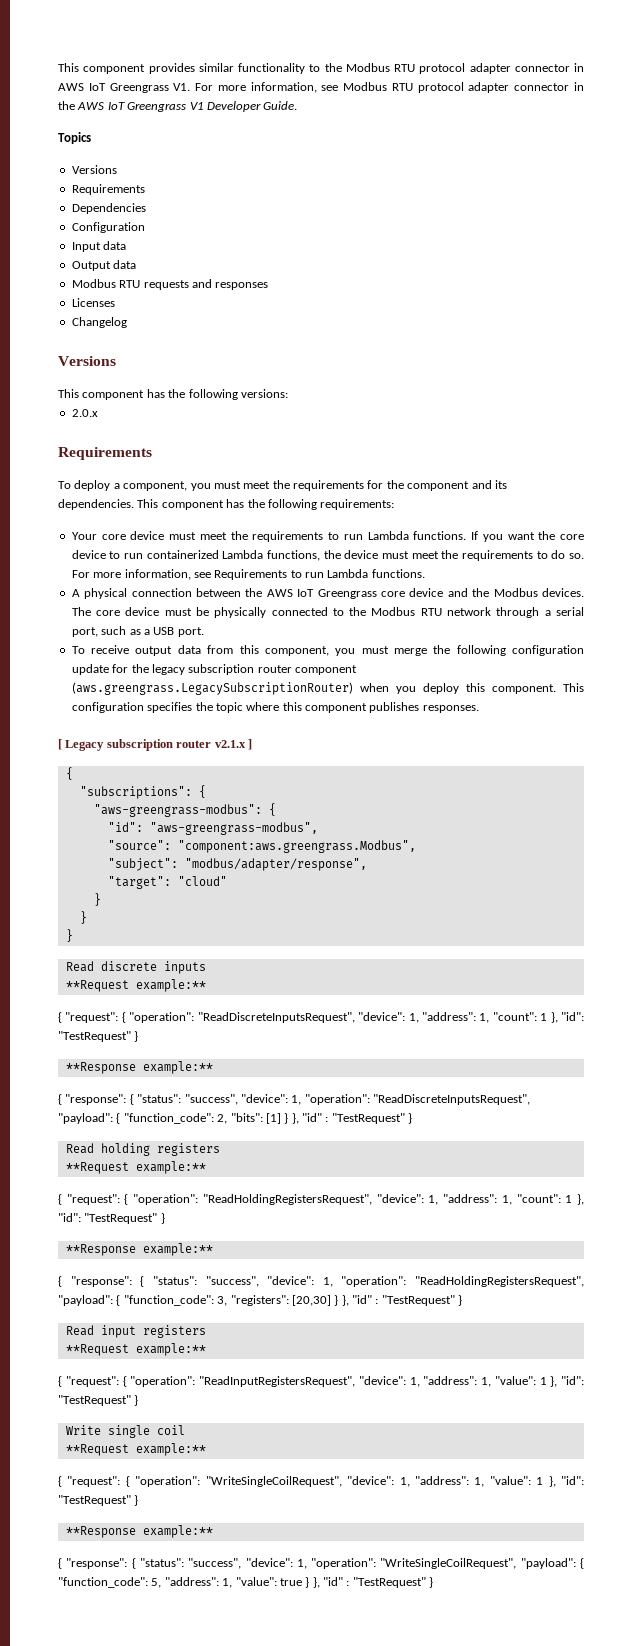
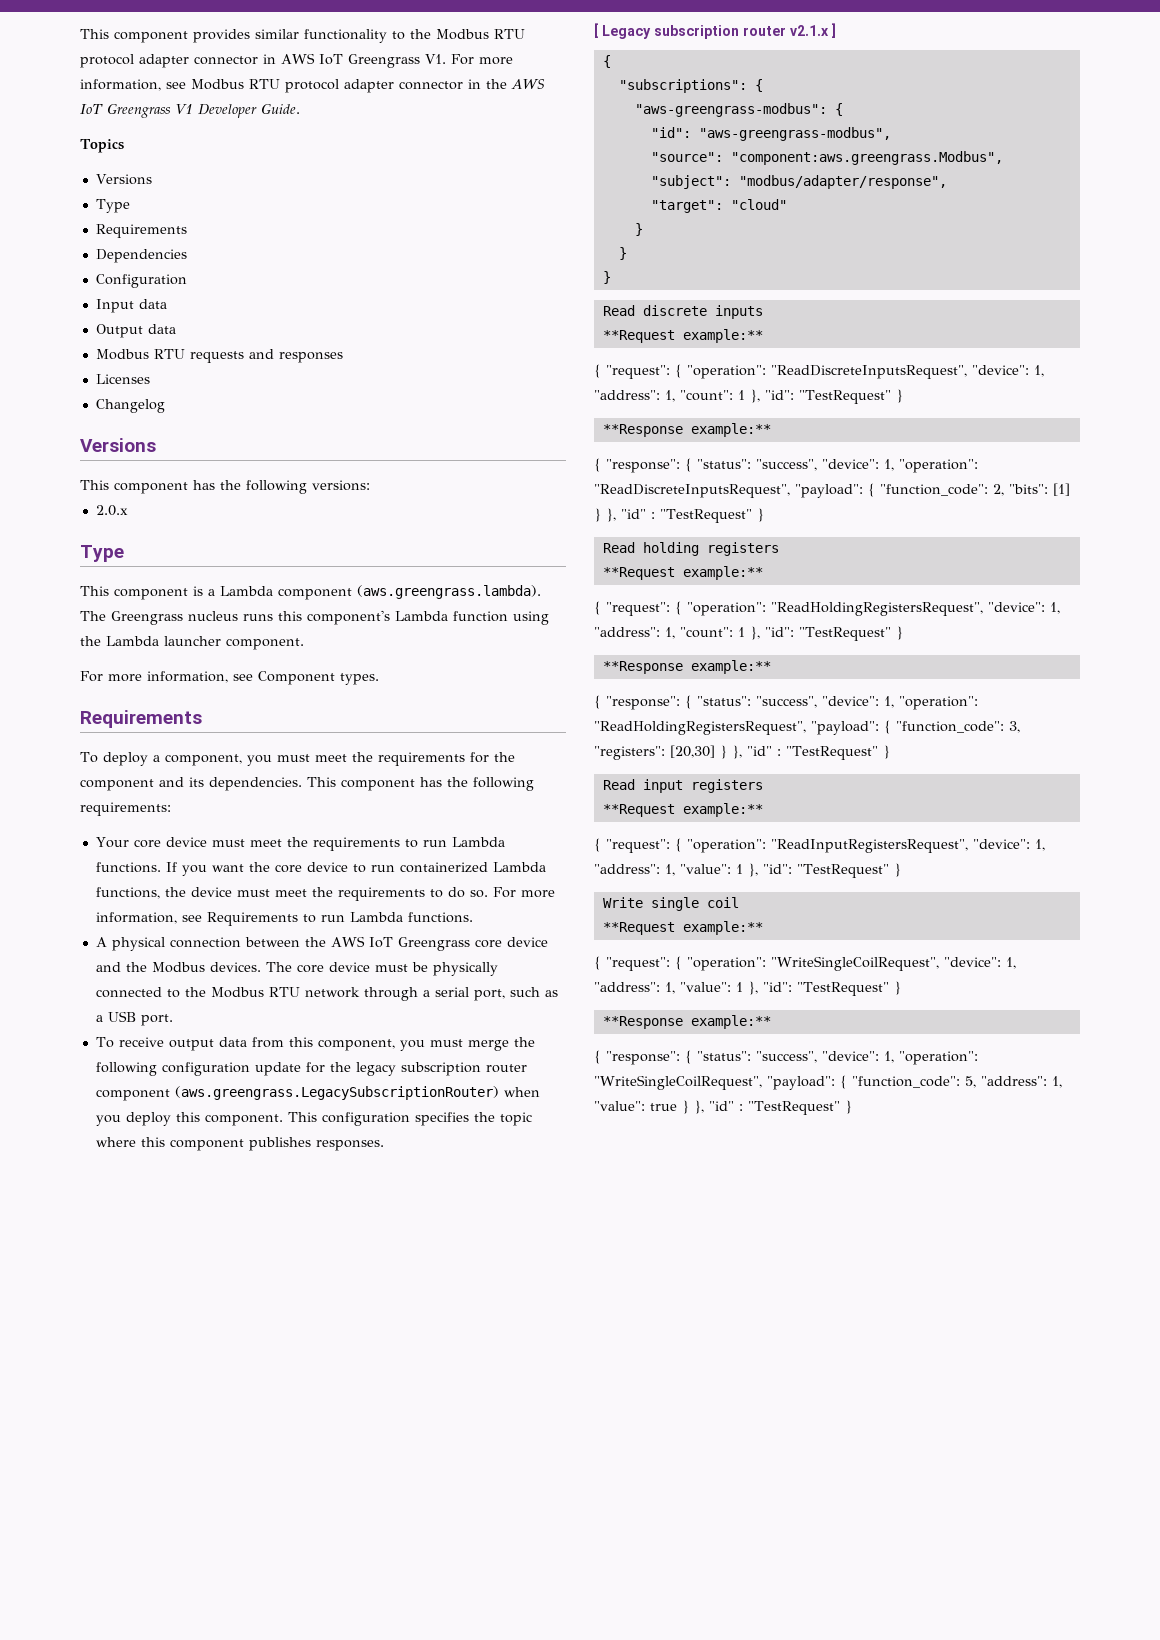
(117, 169) none -> [95,199,130,213] // Type
(98, 413) none -> [80,545,124,562] [80,585,541,600] [80,610,549,625] [80,636,304,650] [80,671,379,685] // Type // This component is a Lambda component (aws.greengrass.lambda). The Greengrass nucleus runs this component's Lambda function using the Lambda launcher component. // For more information, see Component types.

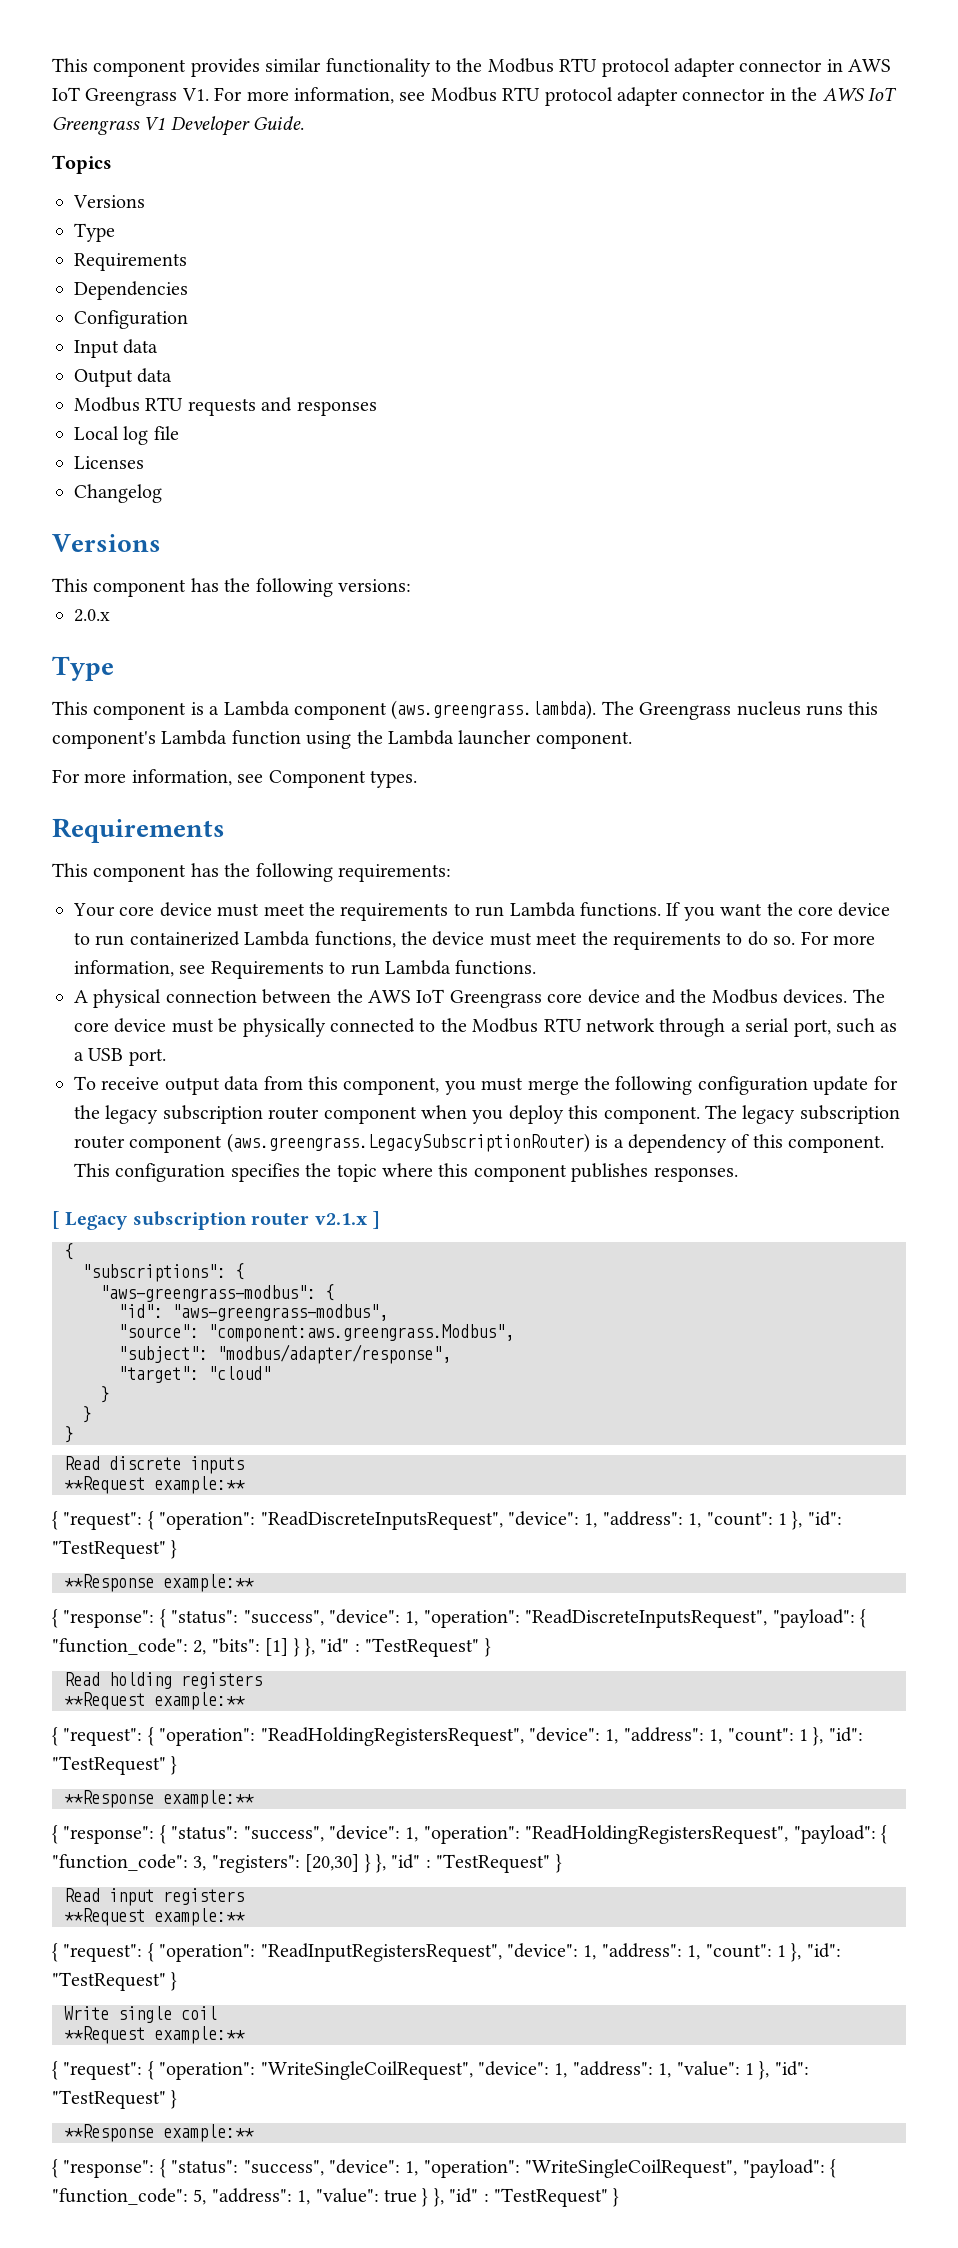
(343, 357) none -> [74,426,179,445] // Local log file
[80,752,515,766] [80,777,302,791] To deploy a component, you must meet the requirements for the component and its dependencies. -> (225, 830) none
[174,1086,499,1100] (aws.greengrass.LegacySubscriptionRouter) -> (417, 1115) none
(283, 1120) none -> [704,1105,900,1124] [74,1133,885,1153] The legacy subscription router component (aws.greengrass.LegacySubscriptionRouter) is a dependency of this component.
[680,864,731,874] "value": -> [705,1944,772,1958] "count":

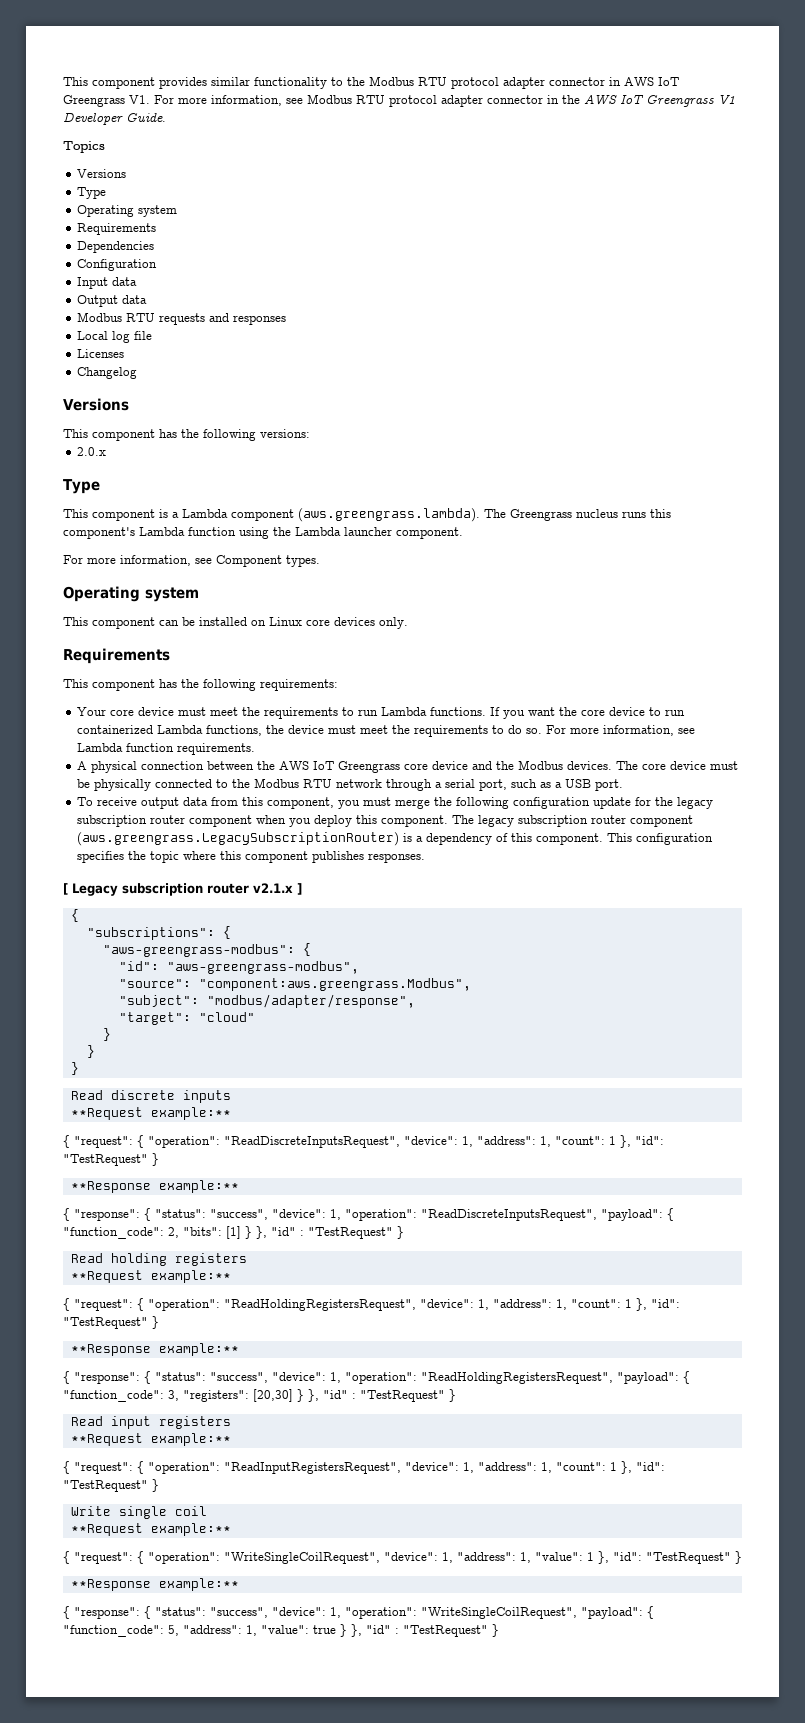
(115, 232) none -> [77,205,178,217] // Operating system
(417, 779) none -> [63,586,199,602] [63,617,408,629] // Operating system // This component can be installed on Linux core devices only.
[210,960,537,979] Requirements to run Lambda functions. -> [77,743,256,755] Lambda function requirements.

